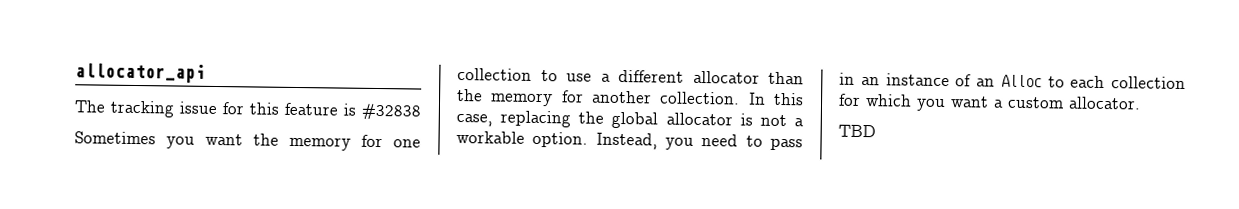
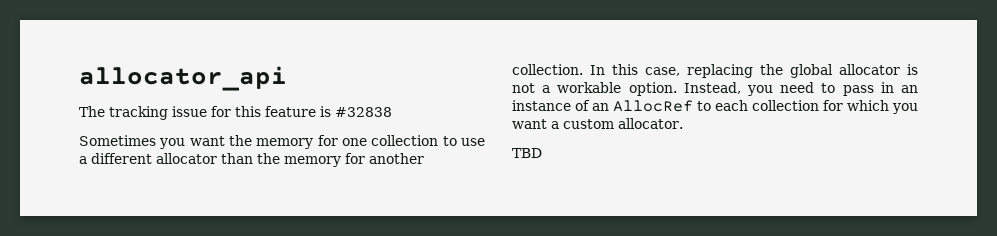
[1000,74,1042,88] Alloc -> [613,100,693,112] AllocRef

